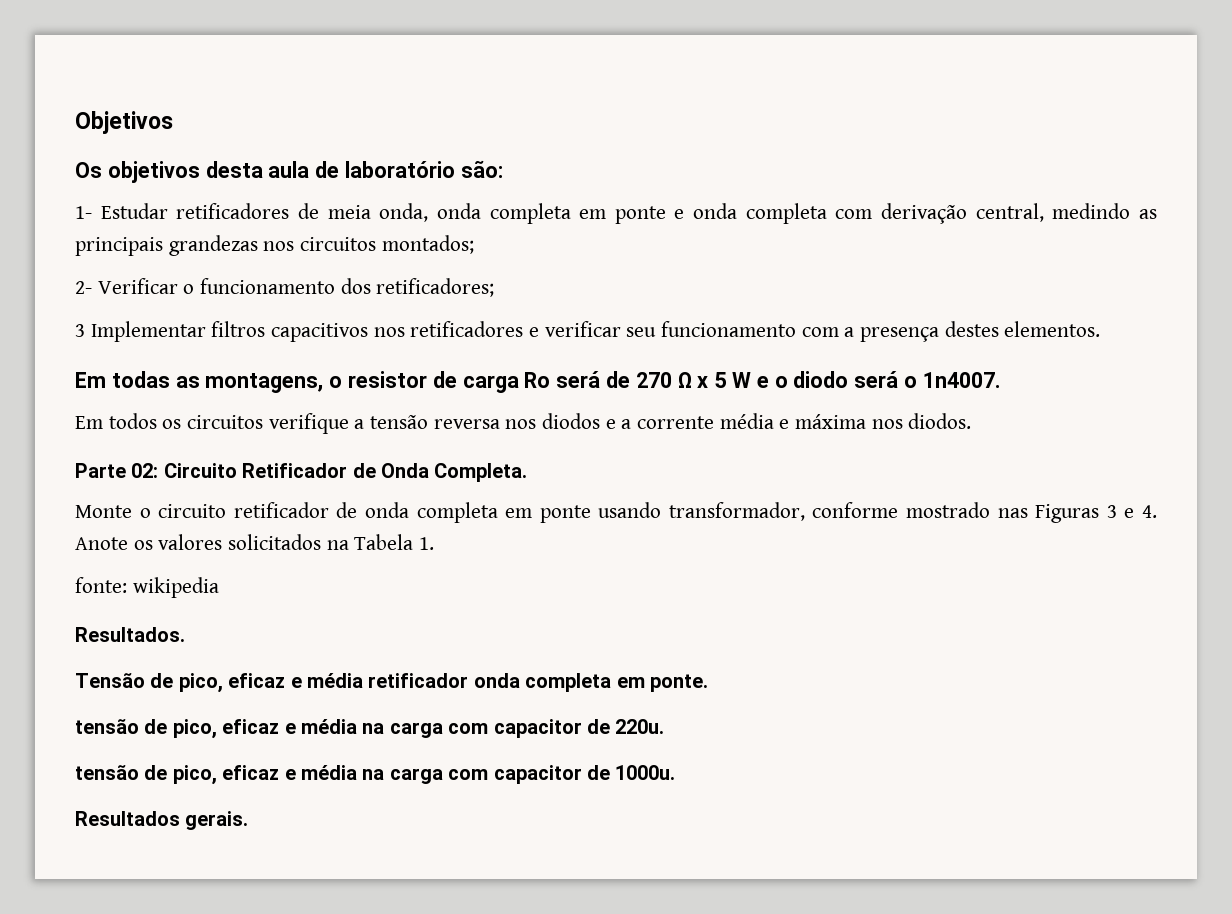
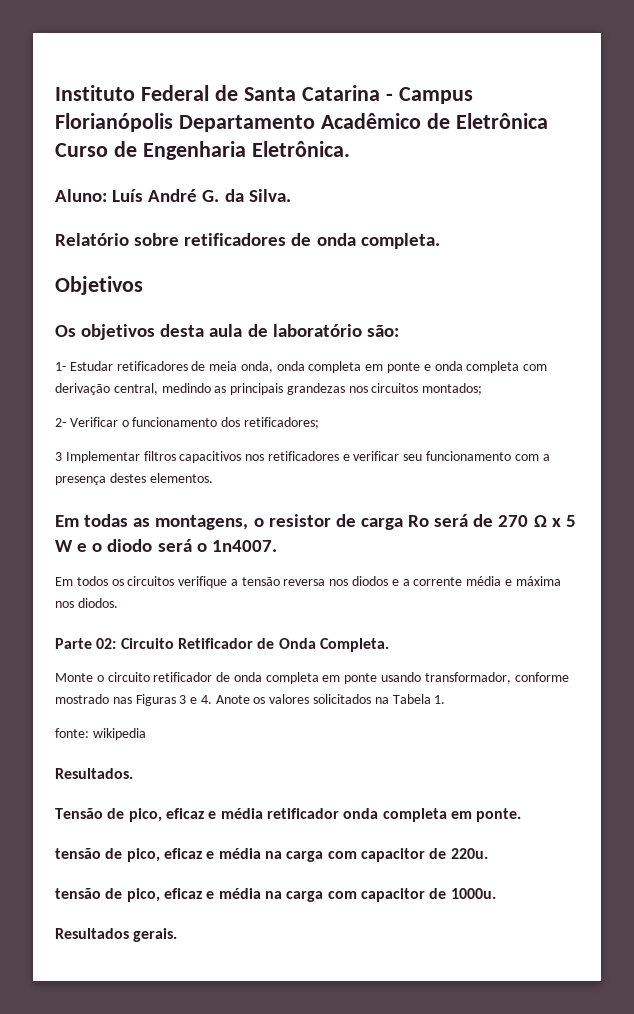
(75, 122) none -> [55,85,473,104] [55,113,548,132] [55,141,350,160] [55,189,291,202] [55,233,440,249] Instituto Federal de Santa Catarina - Campus Florianópolis Departamento Acadêmico de Eletrônica Curso de Engenharia Eletrônica. // Aluno: Luís André G. da Silva. // Relatório sobre retificadores de onda completa. //

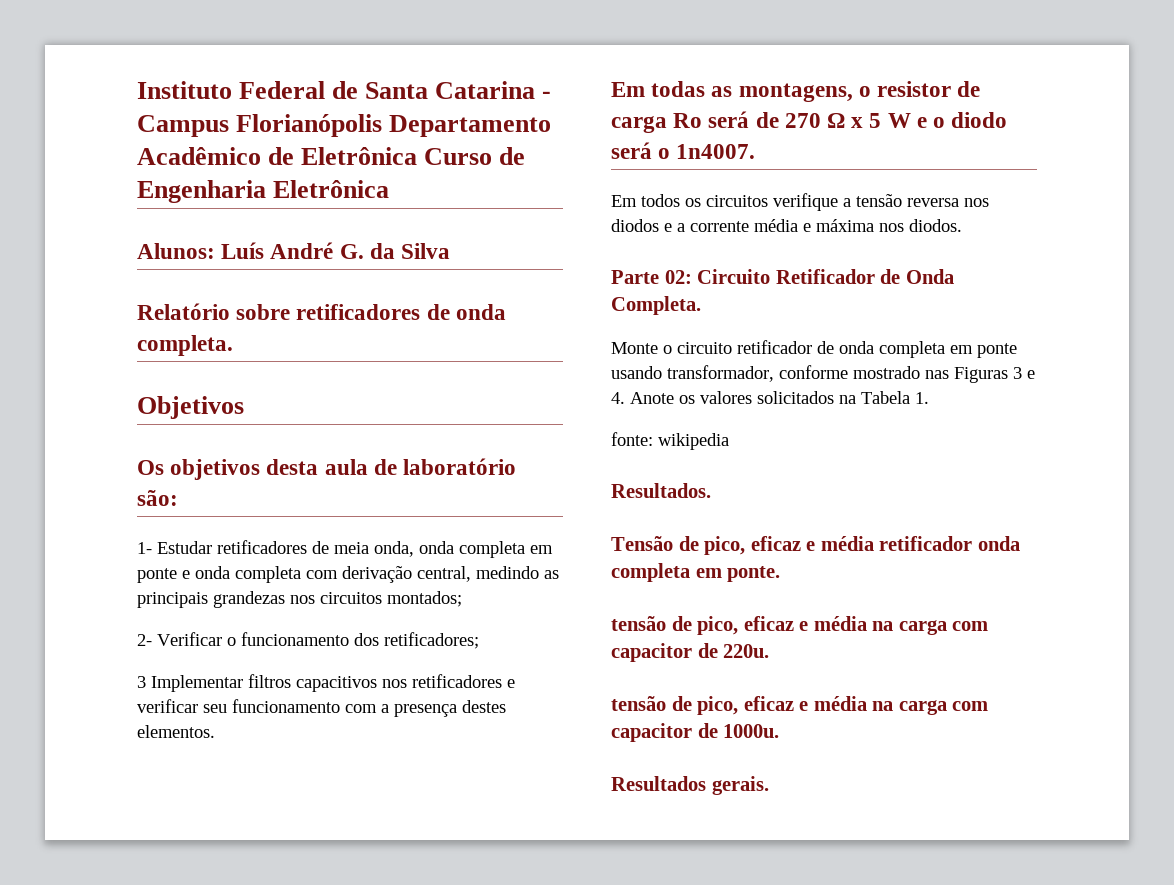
[251,141,350,157] [55,189,107,202] Eletrônica. // Aluno: -> [273,180,390,198] [137,243,215,259] Eletrônica // Alunos:
[248,189,291,202] Silva. -> [401,243,451,259] Silva

